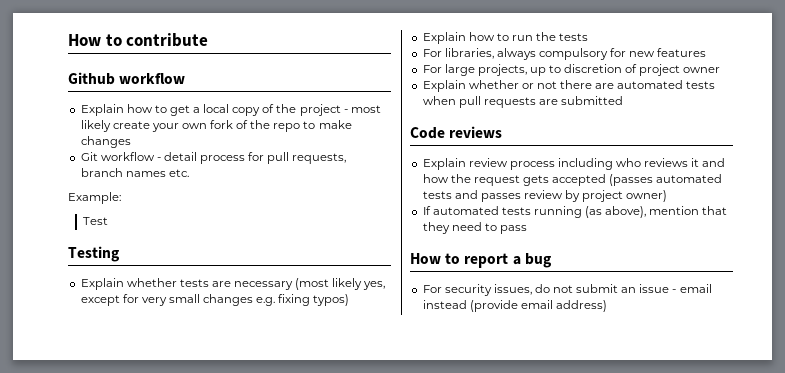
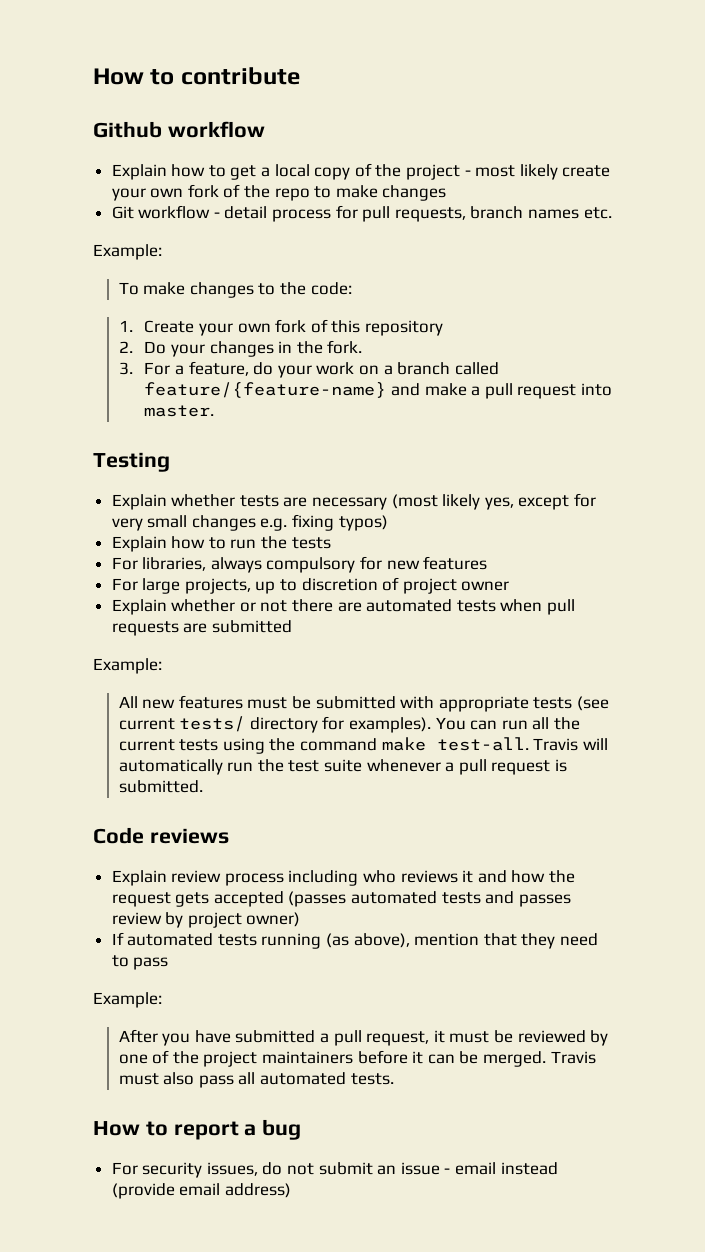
[83,217,109,225] Test -> [118,282,352,298] [118,319,443,336] [118,340,363,357] [118,361,499,378] [144,382,612,399] [144,405,215,417] To make changes to the code: // 1. Create your own fork of this repository // 2. Do your changes in the fork. // 3. For a feature, do your work on a branch called feature/{feature-name} and make a pull request into master.
(624, 100) none -> [93,658,162,674] [118,695,609,712] [118,716,580,733] [118,737,608,754] [118,759,567,775] [118,780,203,793] // Example: // All new features must be submitted with appropriate tests (see current tests/ directory for examples). You can run all the current tests using the command make test-all. Travis will automatically run the test suite whenever a pull request is submitted.
(527, 229) none -> [93,992,162,1008] [118,1029,609,1046] [118,1050,596,1067] [118,1072,394,1088] // Example: // After you have submitted a pull request, it must be reviewed by one of the project maintainers before it can be merged. Travis must also pass all automated tests.

